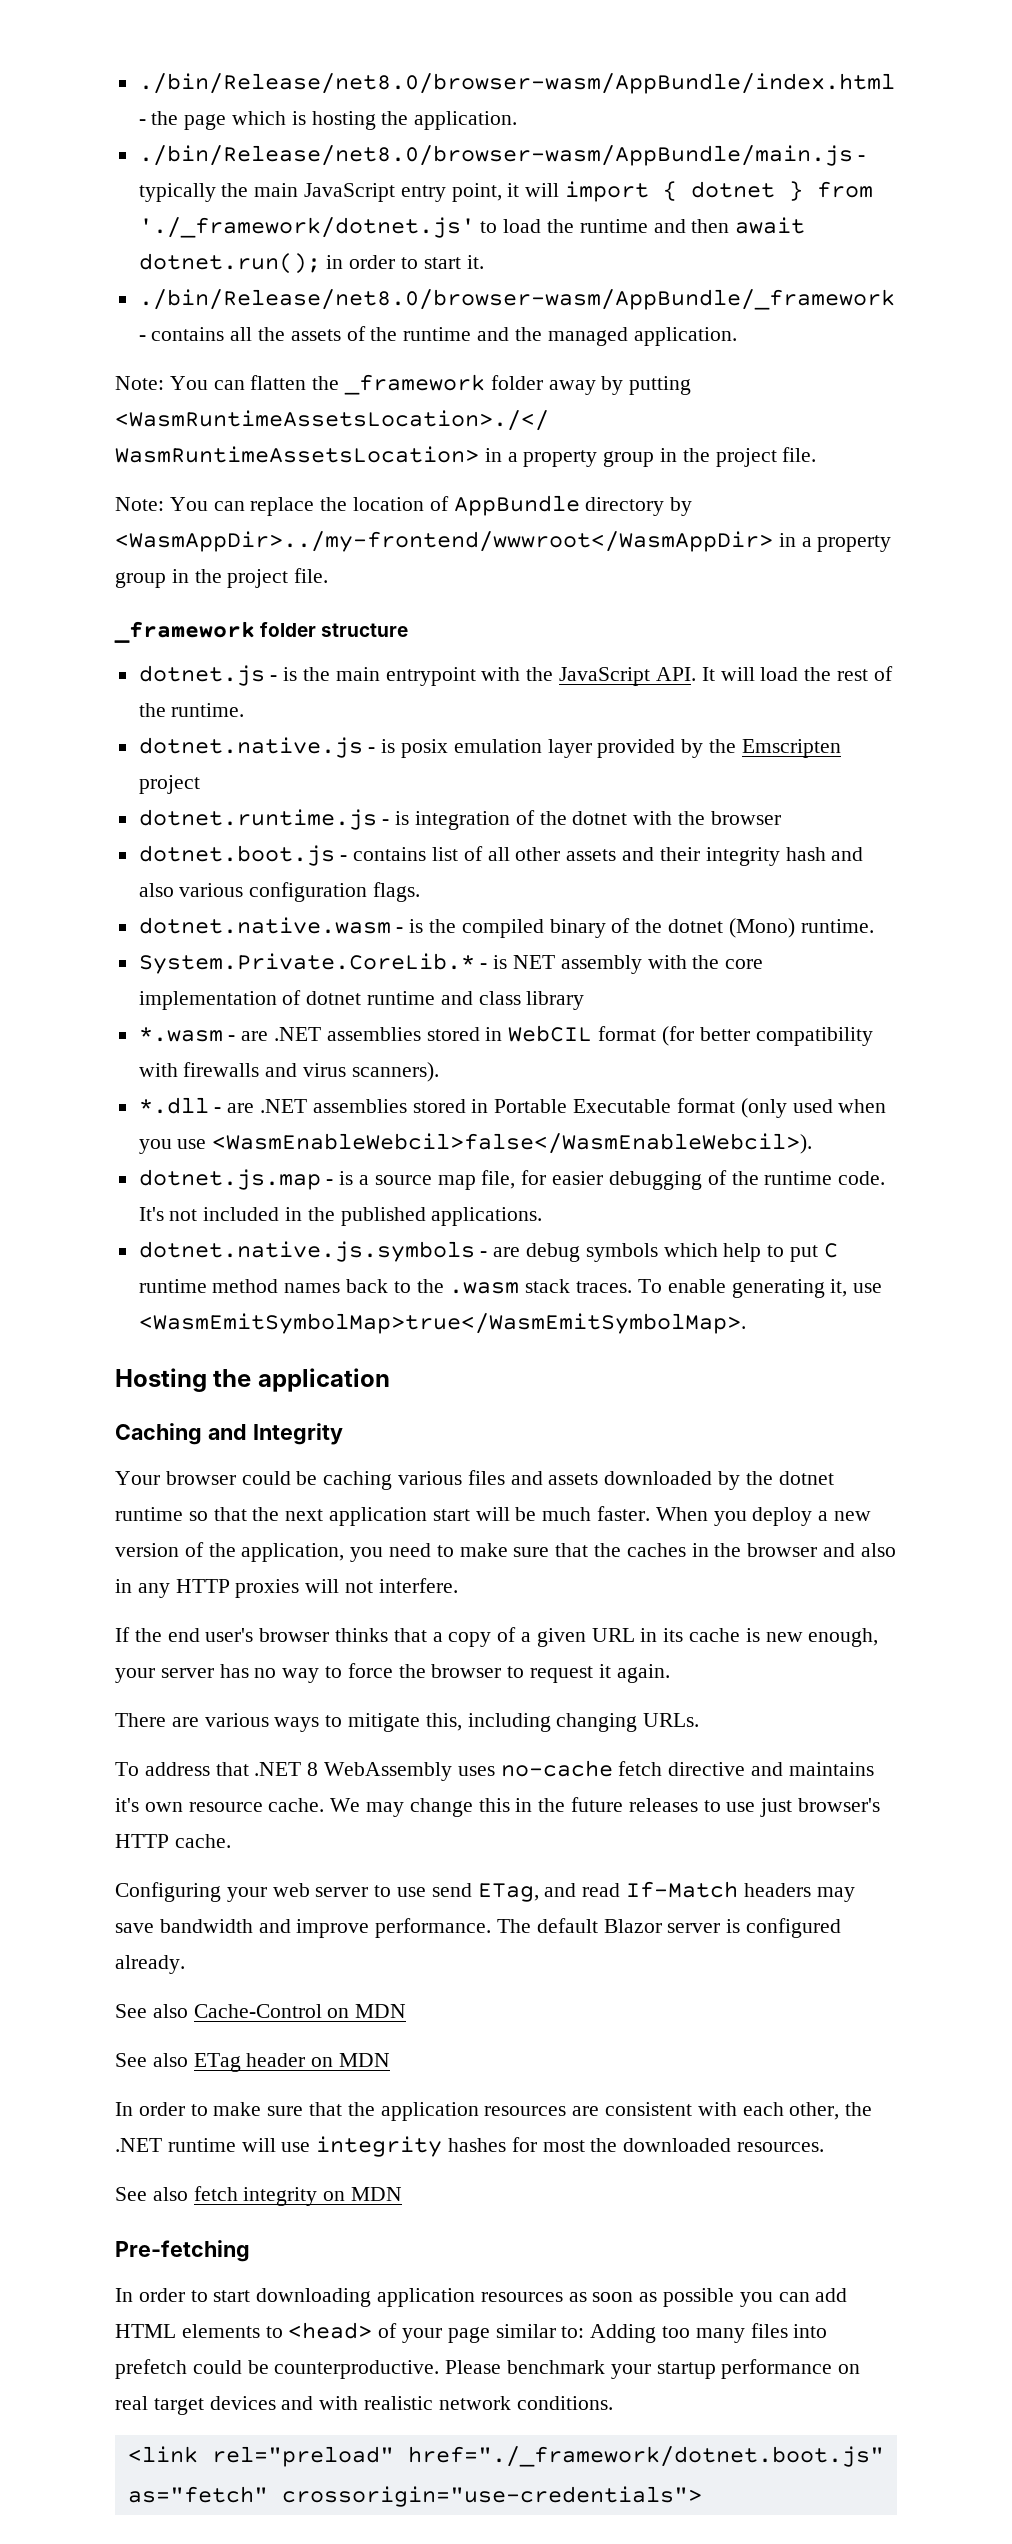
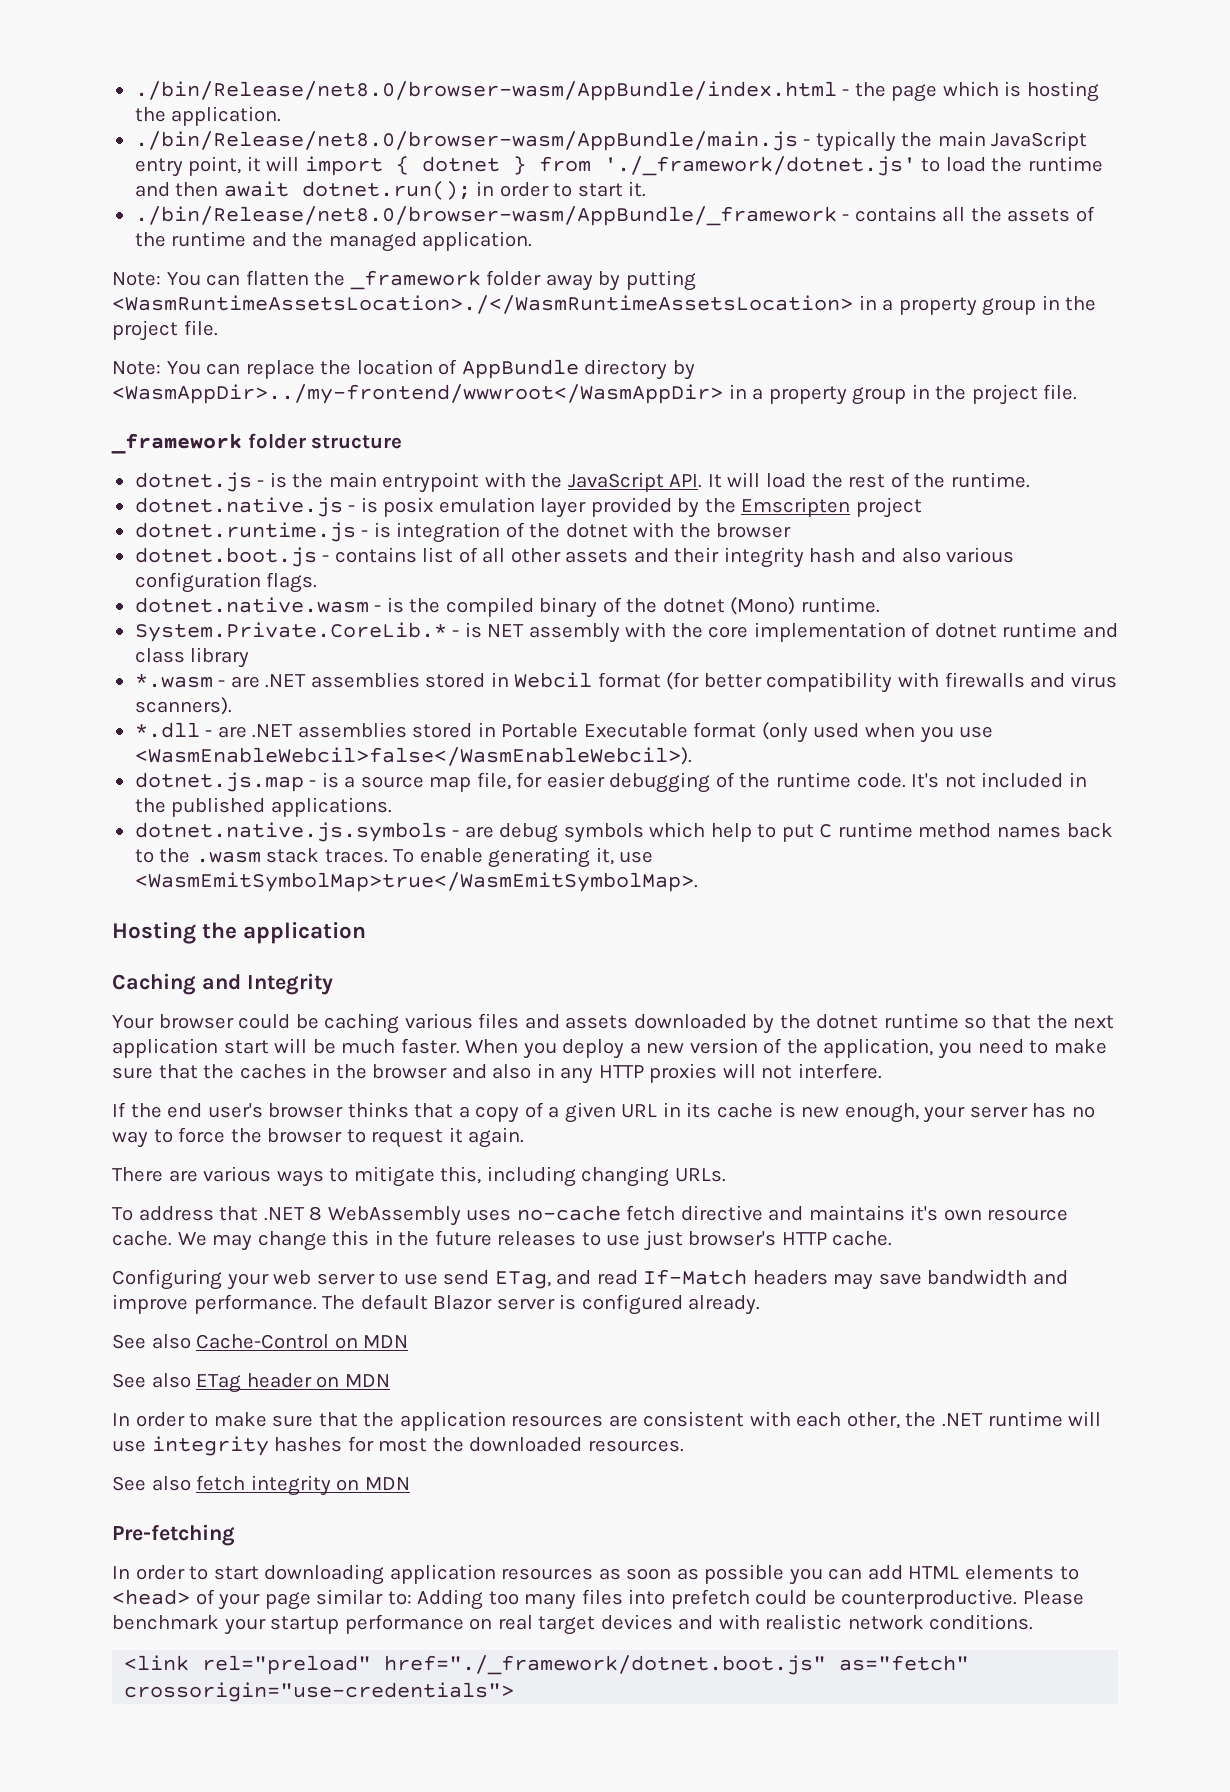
[508,1025,593,1042] WebCIL -> [514,672,593,688] Webcil

